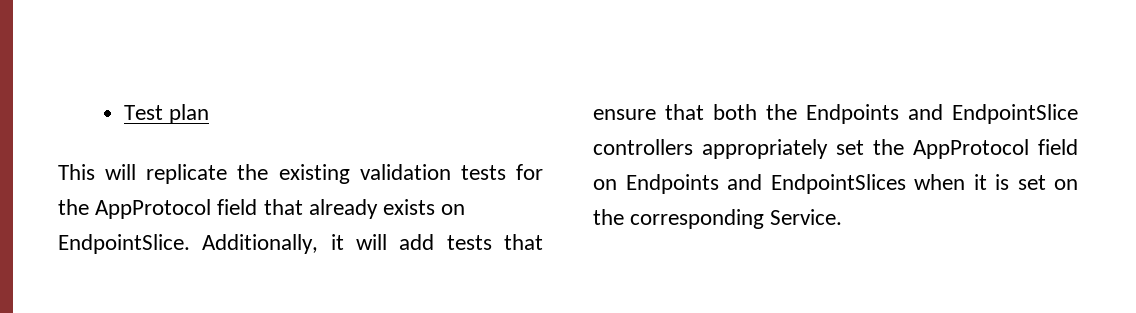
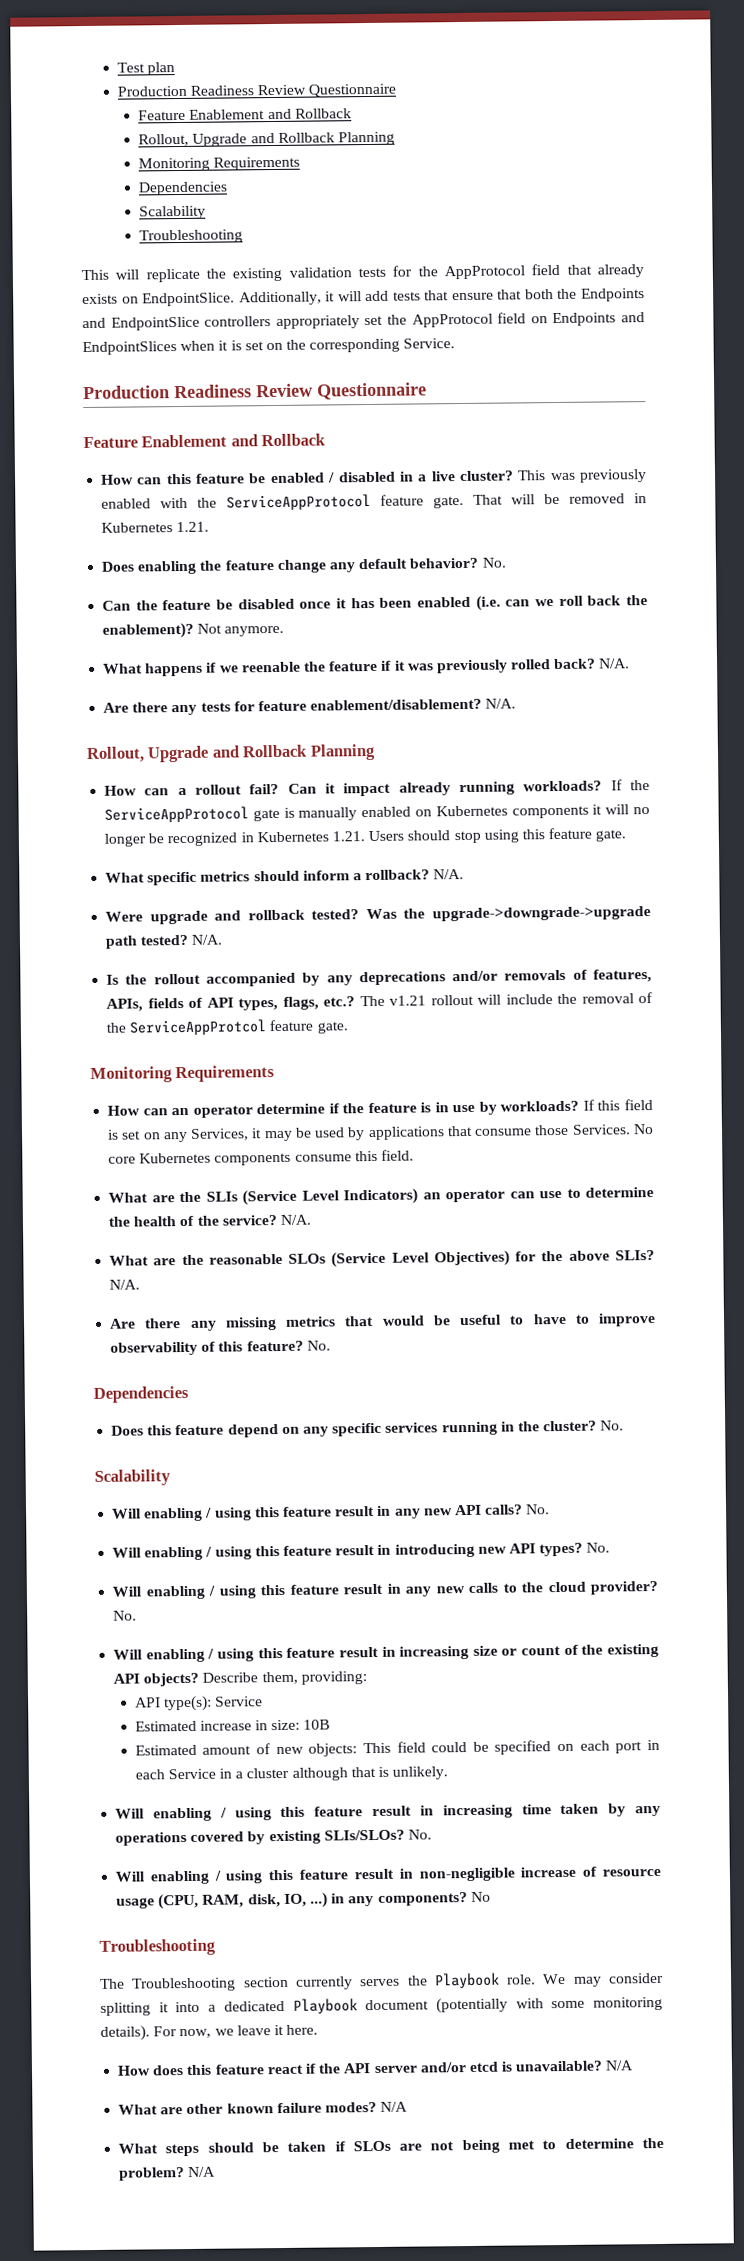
(210, 114) none -> [116,83,397,98] [138,108,352,121] [138,131,396,147] [138,156,301,172] [138,181,229,196] [139,205,207,220] [139,229,244,244] // Production Readiness Review Questionnaire // Feature Enablement and Rollback // Rollout, Upgrade and Rollback Planning // Monitoring Requirements // Dependencies // Scalability // Troubleshooting
(843, 217) none -> [83,382,427,400] [83,433,327,449] [101,469,648,485] [101,493,648,511] [101,521,210,533] [101,557,507,575] [102,595,649,611] [102,622,285,639] [103,658,631,677] [103,698,517,716] [86,743,376,764] [104,779,650,797] [104,804,650,823] [104,827,627,847] [105,869,465,886] [105,906,651,925] [105,934,224,949] [106,969,653,987] [106,992,653,1012] [106,1019,348,1036] [90,1065,276,1083] [107,1098,654,1118] [107,1124,654,1143] [108,1149,414,1166] [108,1187,654,1206] [108,1214,311,1227] [109,1250,655,1268] [109,1279,141,1290] [109,1312,656,1331] [110,1340,331,1356] [93,1385,189,1403] [111,1420,625,1438] [94,1469,171,1486] [112,1504,551,1522] [112,1542,611,1561] [112,1580,658,1600] [113,1610,138,1621] [113,1643,660,1663] [113,1671,367,1687] [134,1695,264,1712] [134,1719,331,1732] [134,1739,661,1757] [134,1766,449,1781] [115,1803,661,1822] [115,1829,432,1846] [115,1866,661,1885] [116,1891,491,1910] [99,1938,216,1956] [100,1972,665,1992] [100,1996,663,2016] [100,2024,319,2041] [117,2060,635,2076] [118,2101,409,2115] [118,2137,665,2157] [119,2166,217,2181] // Production Readiness Review Questionnaire // Feature Enablement and Rollback // How can this feature be enabled / disabled in a live cluster? This was previously enabled with the ServiceAppProtocol feature gate. That will be removed in Kubernetes 1.21. // Does enabling the feature change any default behavior? No. // Can the feature be disabled once it has been enabled (i.e. can we roll back the enablement)? Not anymore. // What happens if we reenable the feature if it was previously rolled back? N/A. // Are there any tests for feature enablement/disablement? N/A. // Rollout, Upgrade and Rollback Planning // How can a rollout fail? Can it impact already running workloads? If the ServiceAppProtocol gate is manually enabled on Kubernetes components it will no longer be recognized in Kubernetes 1.21. Users should stop using this feature gate. // What specific metrics should inform a rollback? N/A. // Were upgrade and rollback tested? Was the upgrade->downgrade->upgrade path tested? N/A. // Is the rollout accompanied by any deprecations and/or removals of features, APIs, fields of API types, flags, etc.? The v1.21 rollout will include the removal of the ServiceAppProtcol feature gate. // Monitoring Requirements // How can an operator determine if the feature is in use by workloads? If this field is set on any Services, it may be used by applications that consume those Services. No core Kubernetes components consume this field. // What are the SLIs (Service Level Indicators) an operator can use to determine the health of the service? N/A. // What are the reasonable SLOs (Service Level Objectives) for the above SLIs? N/A. // Are there any missing metrics that would be useful to have to improve observability of this feature? No. // Dependencies // Does this feature depend on any specific services running in the cluster? No. // Scalability // Will enabling / using this feature result in any new API calls? No. // Will enabling / using this feature result in introducing new API types? No. // Will enabling / using this feature result in any new calls to the cloud provider? No. // Will enabling / using this feature result in increasing size or count of the existing API objects? Describe them, providing: // API type(s): Service // Estimated increase in size: 10B // Estimated amount of new objects: This field could be specified on each port in each Service in a cluster although that is unlikely. // Will enabling / using this feature result in increasing time taken by any operations covered by existing SLIs/SLOs? No. // Will enabling / using this feature result in non-negligible increase of resource usage (CPU, RAM, disk, IO, ...) in any components? No // Troubleshooting // The Troubleshooting section currently serves the Playbook role. We may consider splitting it into a dedicated Playbook document (potentially with some monitoring details). For now, we leave it here. // How does this feature react if the API server and/or etcd is unavailable? N/A // What are other known failure modes? N/A // What steps should be taken if SLOs are not being met to determine the problem? N/A

